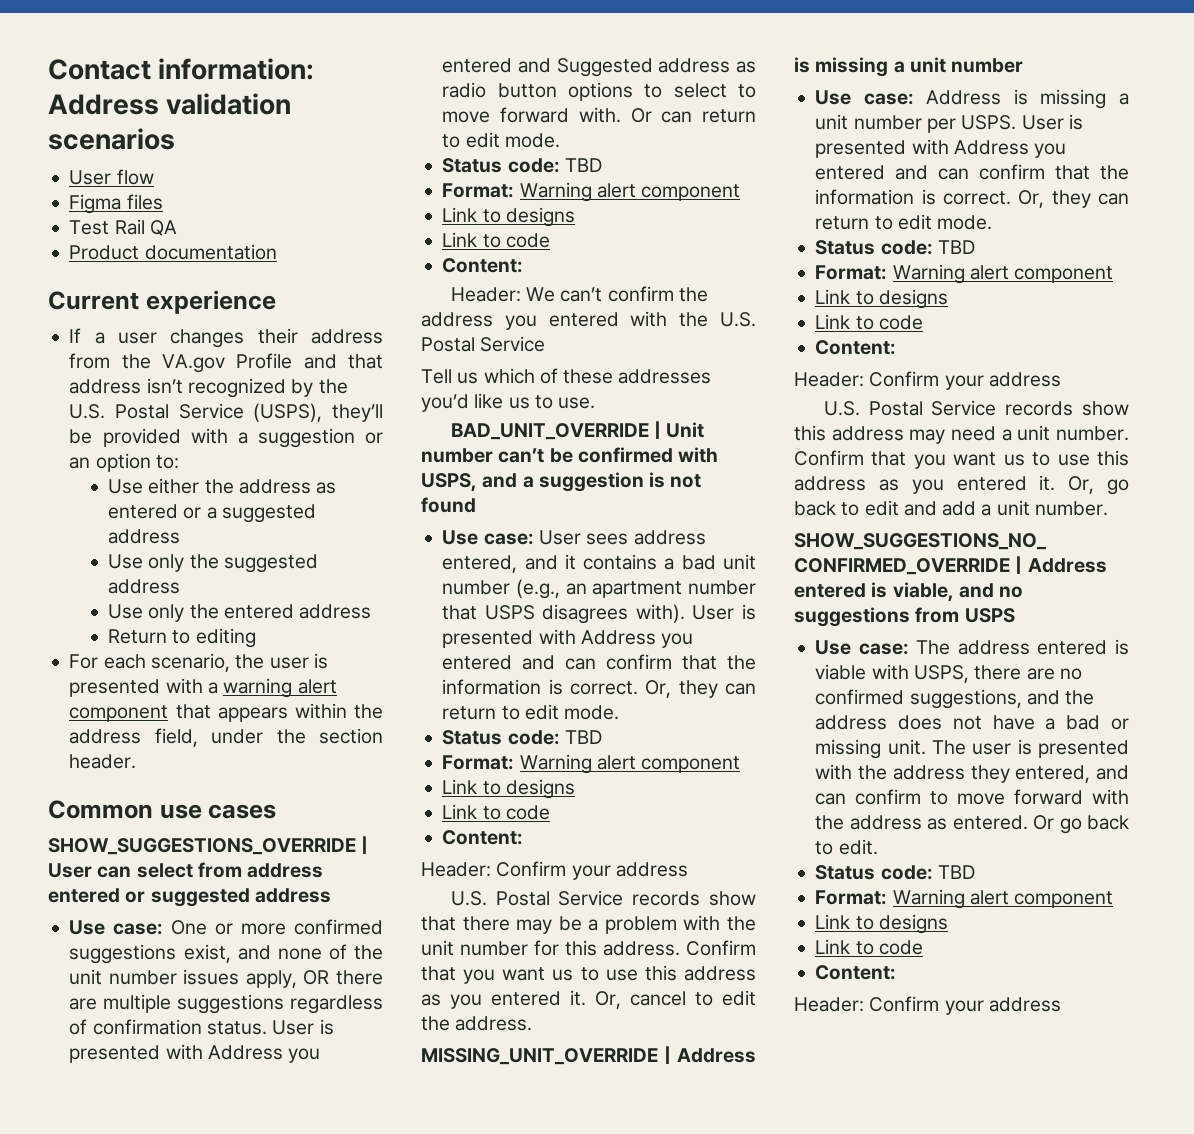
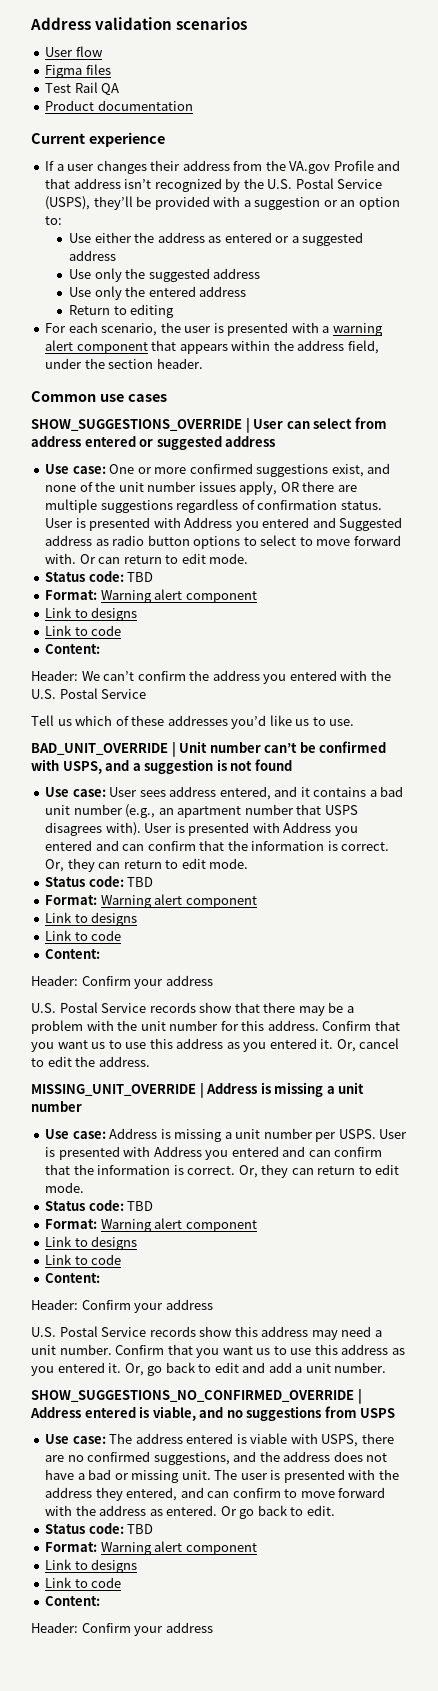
[48,58,315,80] Contact information: -> (30, 23) none

